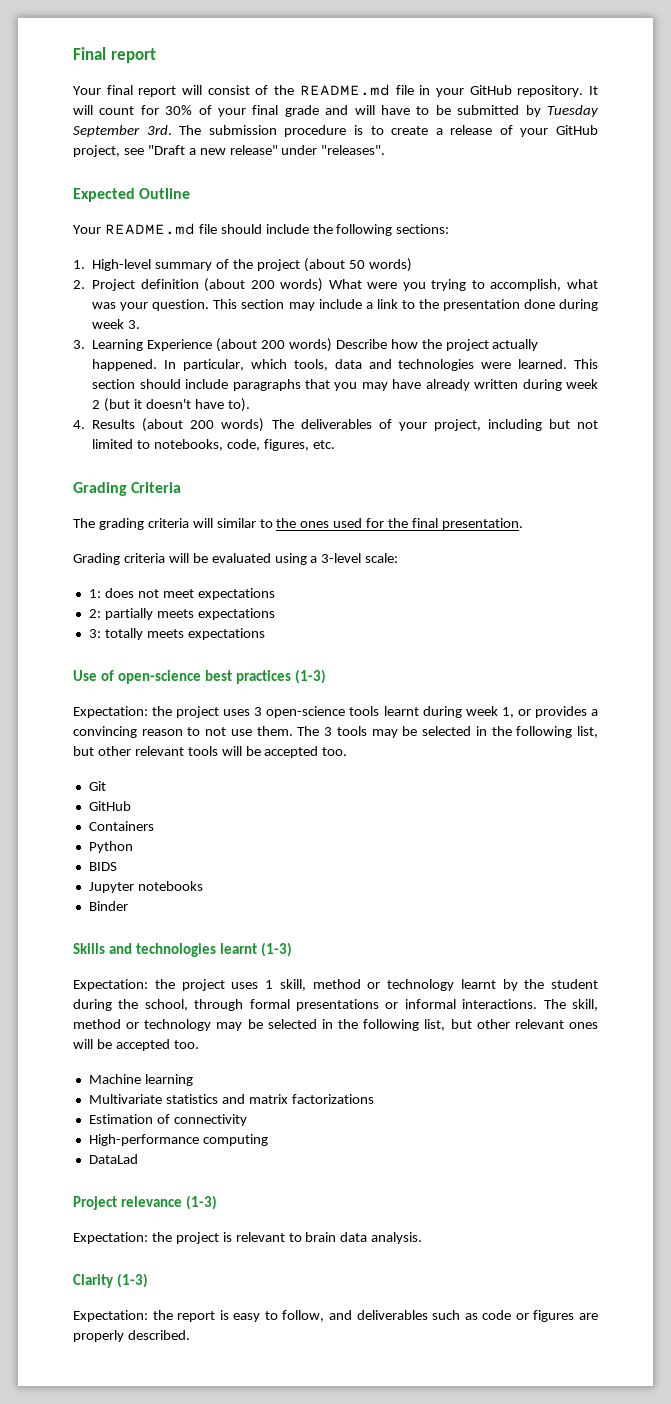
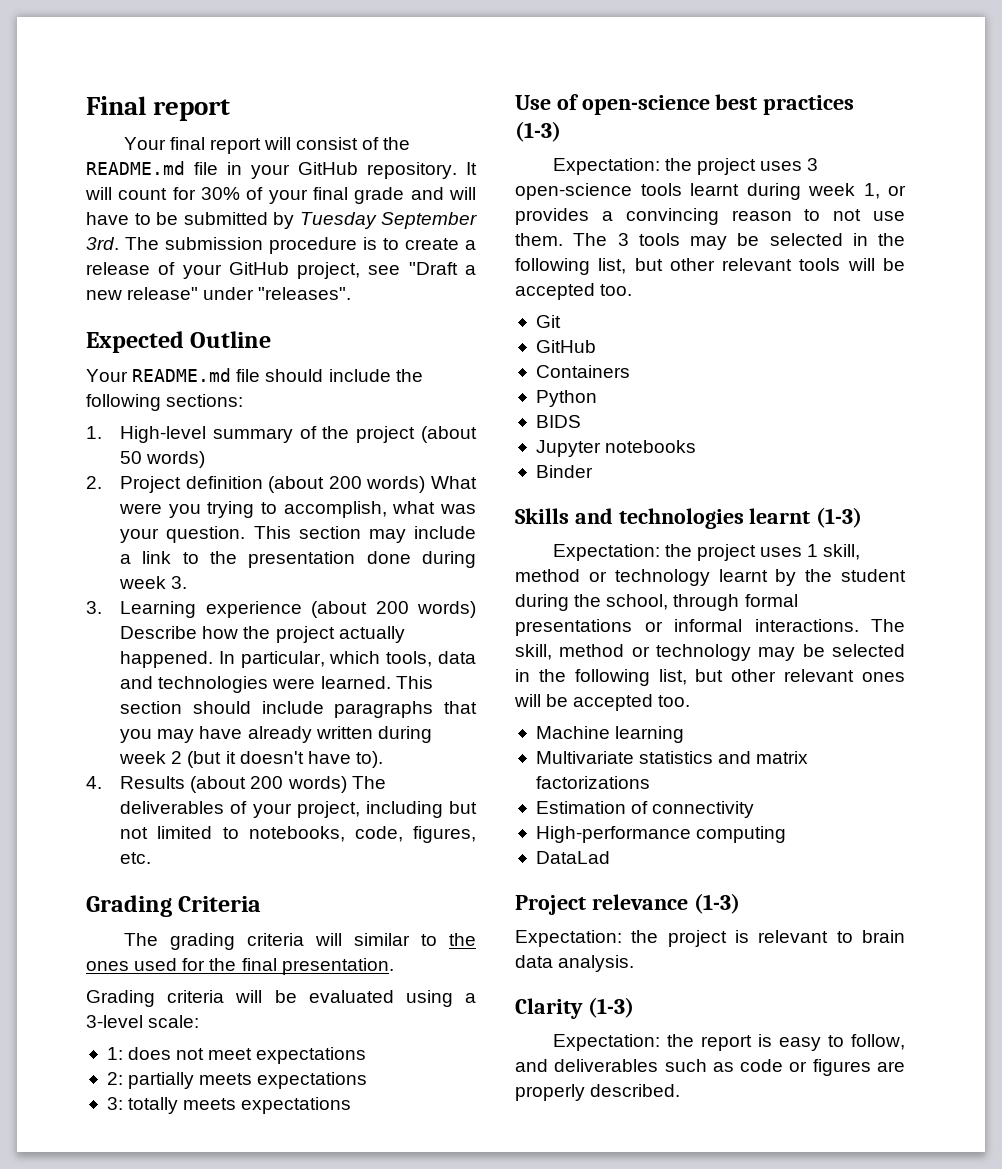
[147,339,213,351] Experience -> [205,601,302,618] experience

